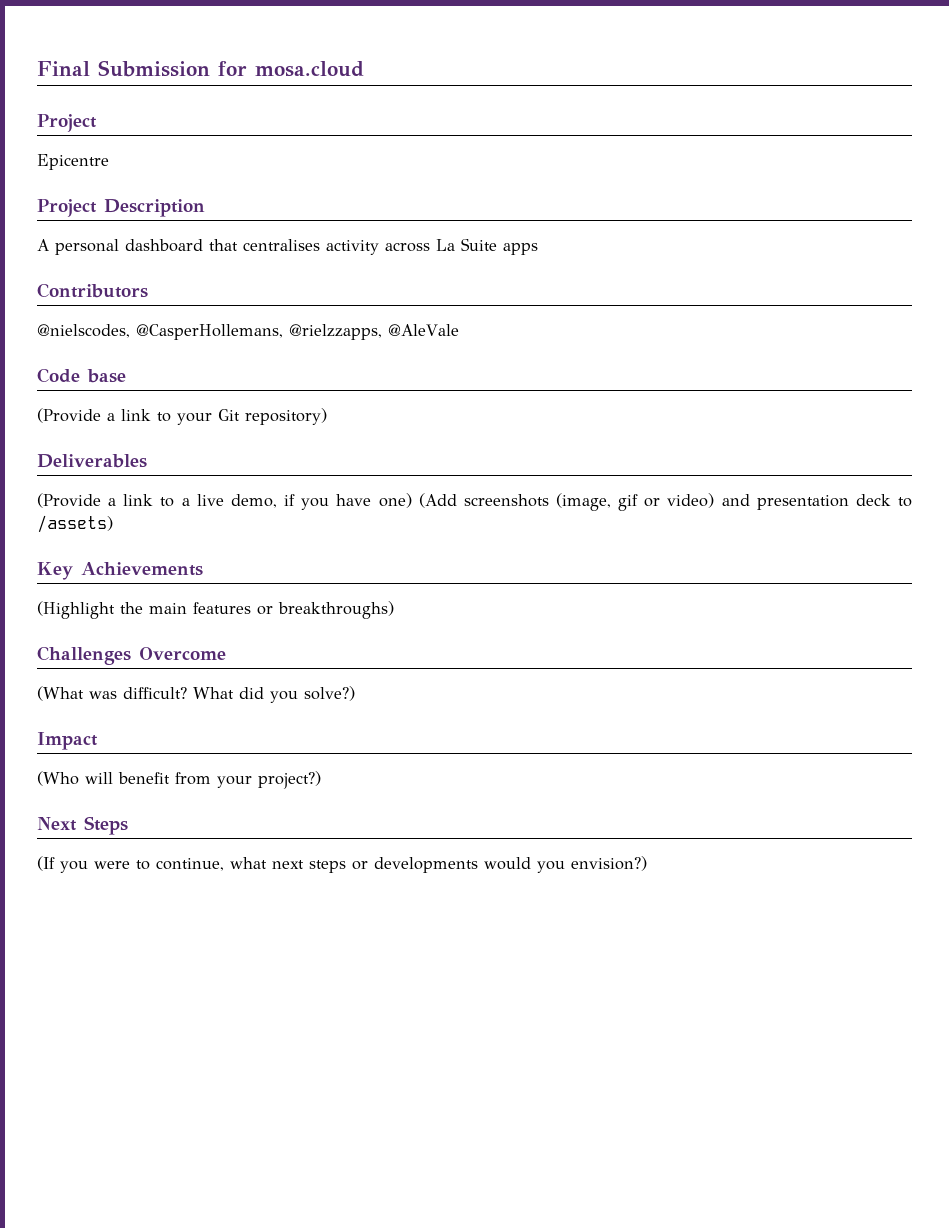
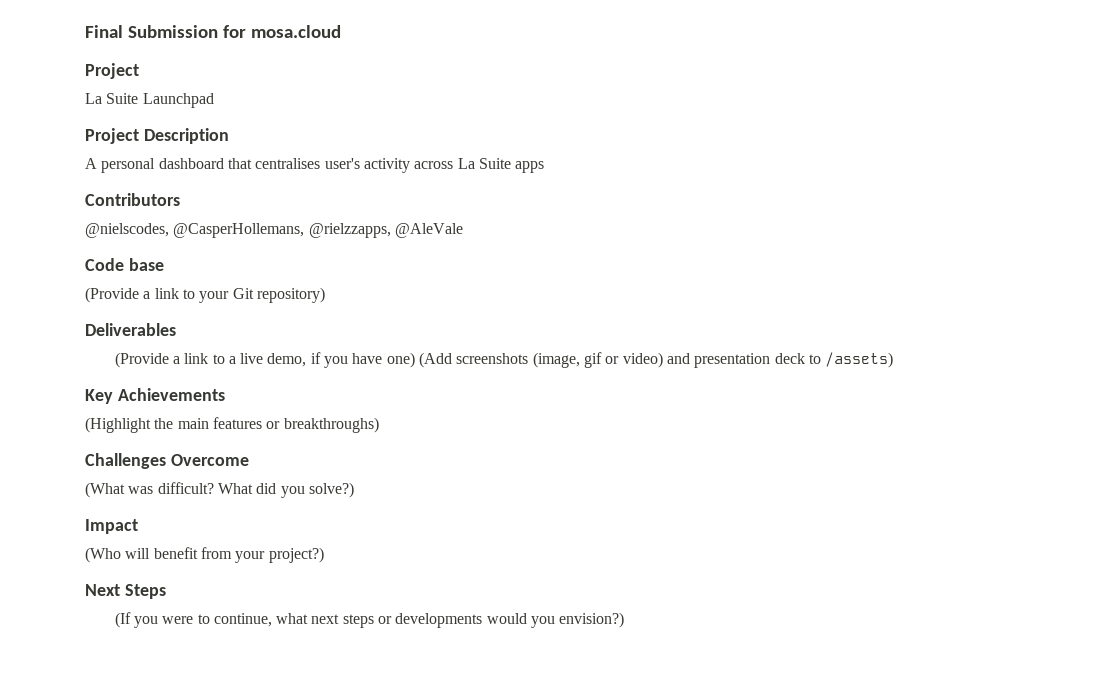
[37,154,109,170] Epicentre -> [85,93,214,108] La Suite Launchpad
(320, 245) none -> [324,158,360,169] user's

